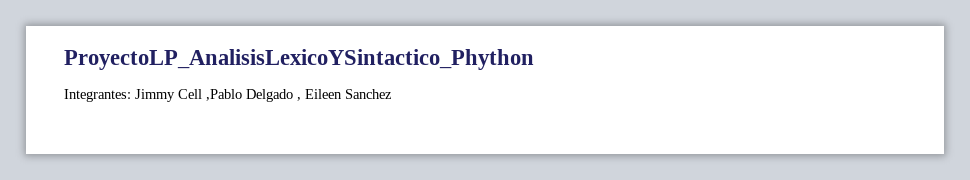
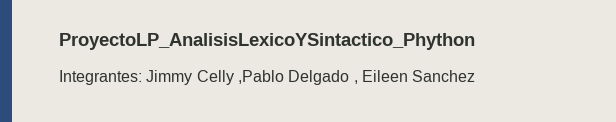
[178,89,202,99] Cell -> [196,70,234,85] Celly

